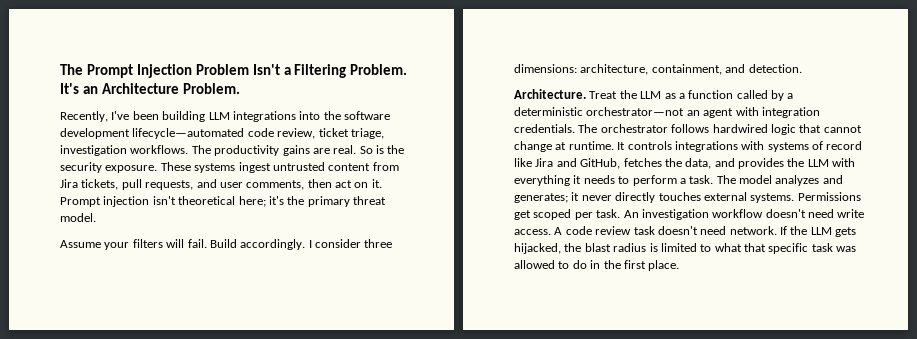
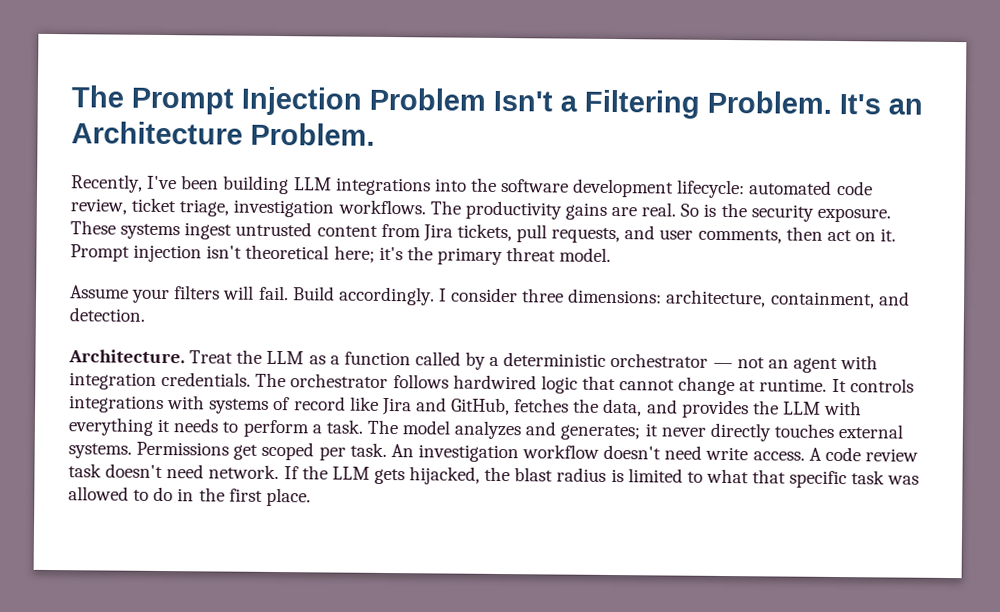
[132,128,245,139] lifecycle—automated -> [676,179,833,199] lifecycle: automated
[586,107,685,116] orchestrator—not -> [610,352,765,369] orchestrator — not

